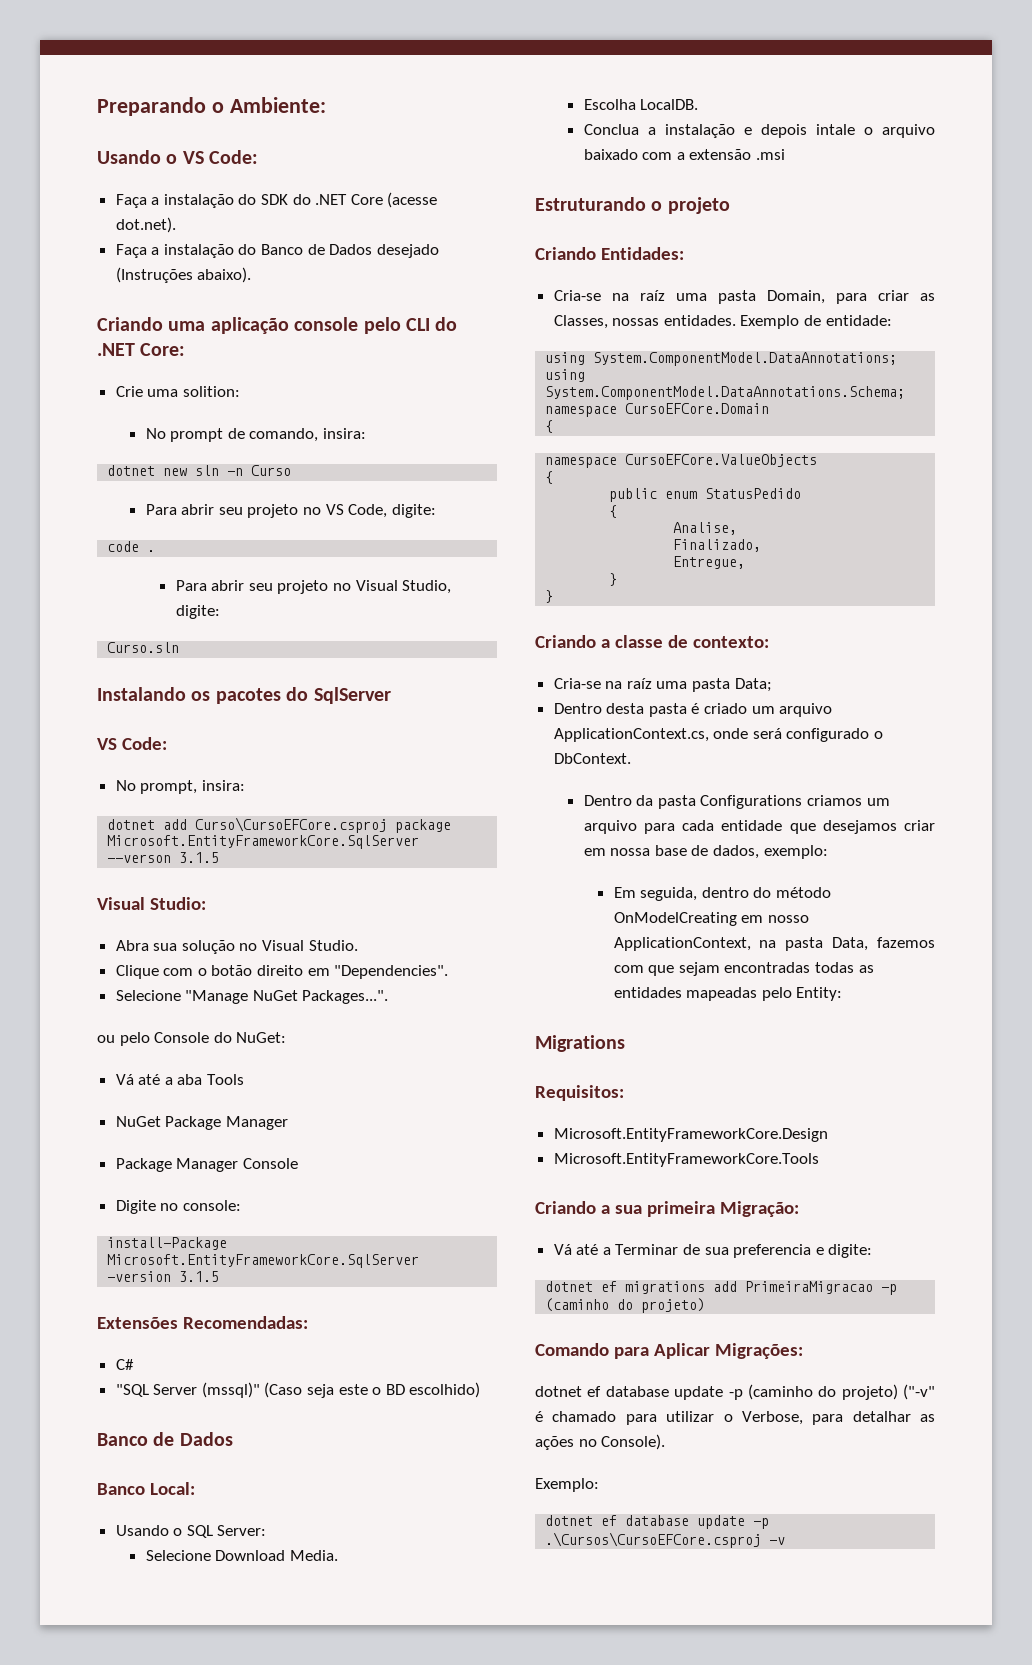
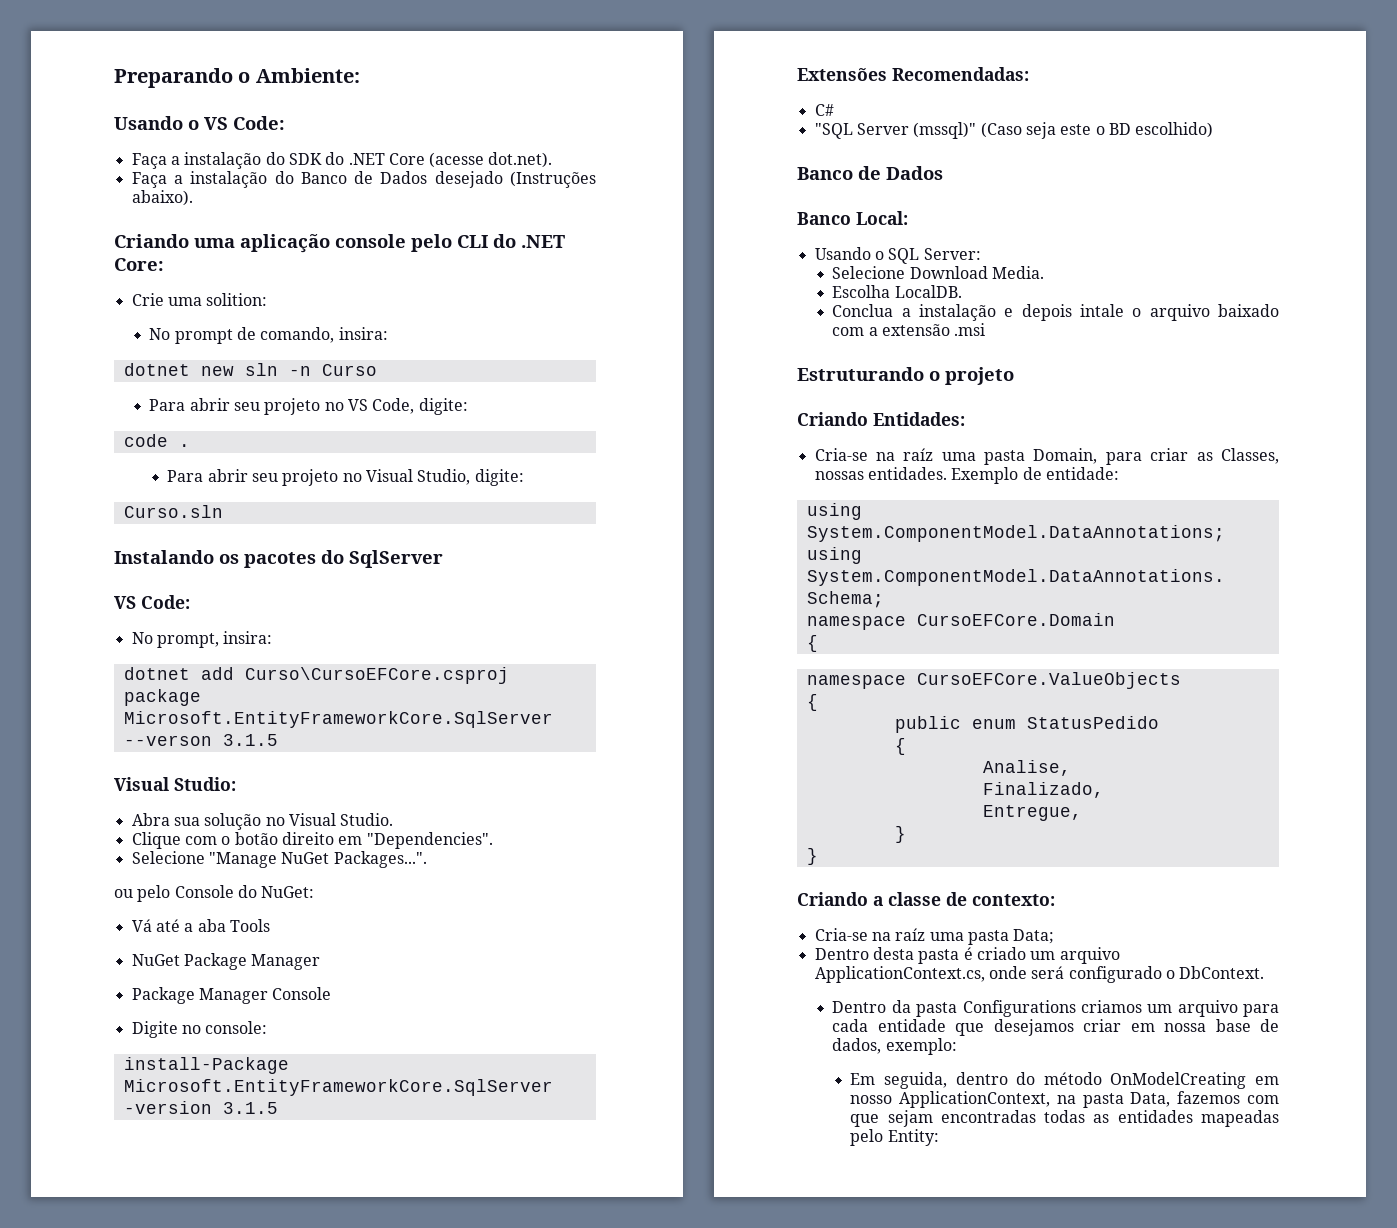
[535,1035,625,1052] [535,1085,624,1101] [553,1128,828,1142] [553,1153,819,1167] [535,1201,799,1217] [553,1244,873,1258] [545,1281,898,1295] [545,1298,706,1313] [535,1343,803,1359] [535,1384,935,1400] [535,1411,935,1425] [535,1434,666,1450] [535,1478,599,1492] [545,1515,770,1529] [545,1532,786,1548] // Migrations // Requisitos: // Microsoft.EntityFrameworkCore.Design // Microsoft.EntityFrameworkCore.Tools // Criando a sua primeira Migração: // Vá até a Terminar de sua preferencia e digite: // dotnet ef migrations add PrimeiraMigracao -p (caminho do projeto) // Comando para Aplicar Migrações: // dotnet ef database update -p (caminho do projeto) ("-v" é chamado para utilizar o Verbose, para detalhar as ações no Console). // Exemplo: // dotnet ef database update -p .\Cursos\CursoEFCore.csproj -v -> (939, 1137) none

